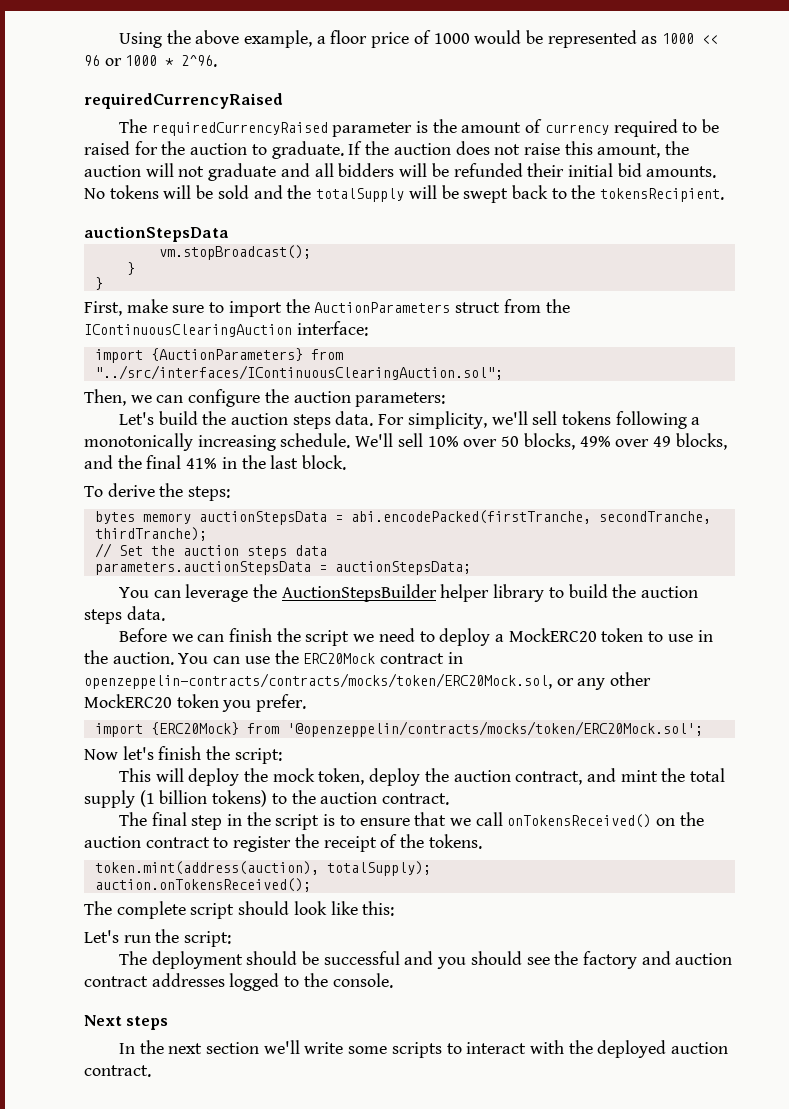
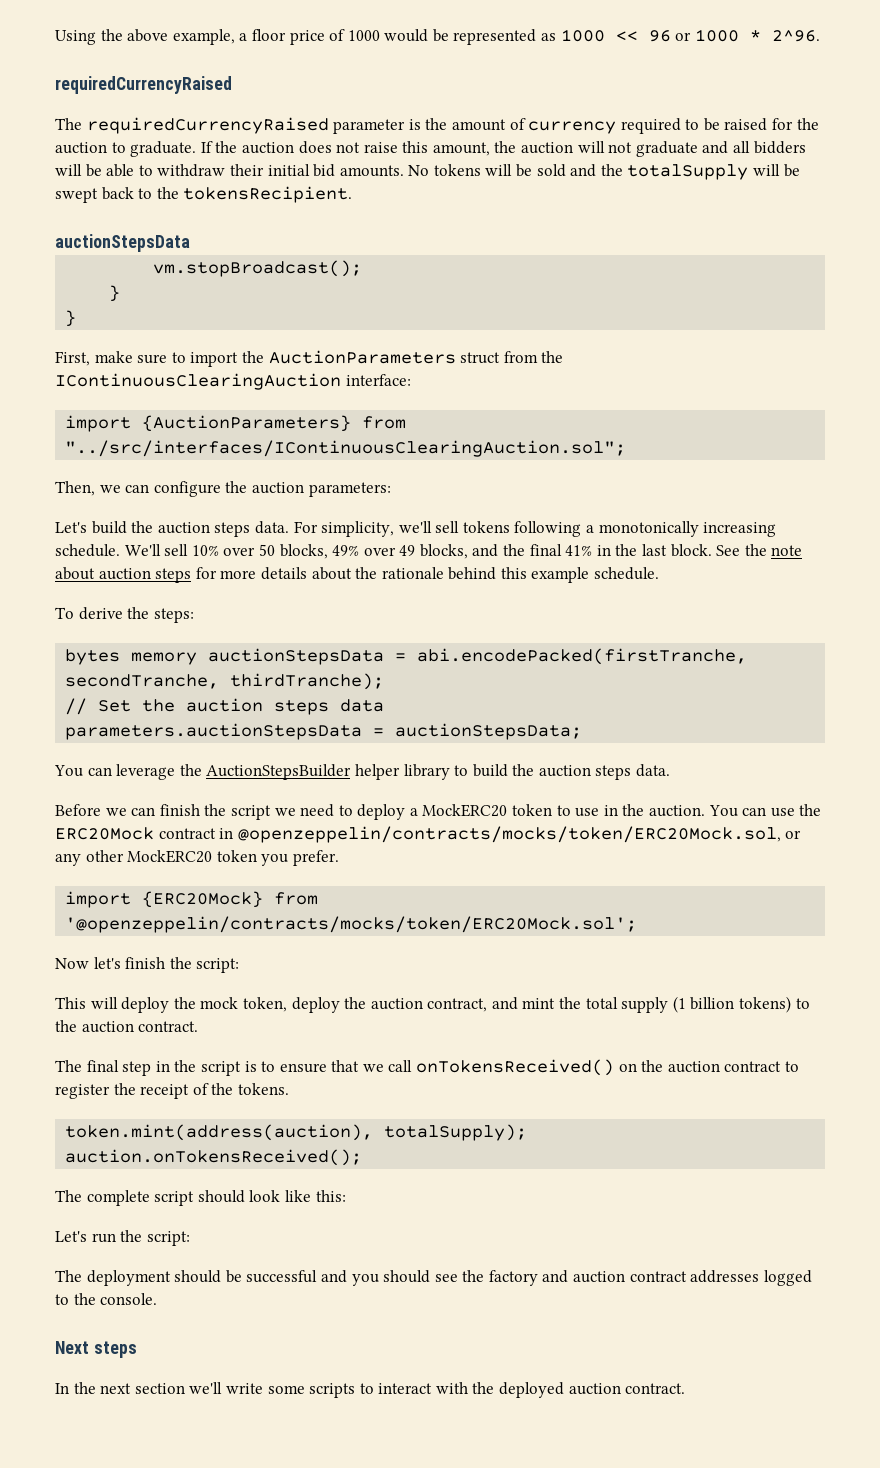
[453,163,523,177] refunded -> [106,164,226,177] able to withdraw
(347, 462) none -> [716,544,803,556] [55,567,660,583] See the note about auction steps for more details about the rationale behind this example schedule.
[84,673,552,689] openzeppelin-contracts/contracts/mocks/token/ERC20Mock.sol, -> [237,826,781,843] @openzeppelin/contracts/mocks/token/ERC20Mock.sol,

